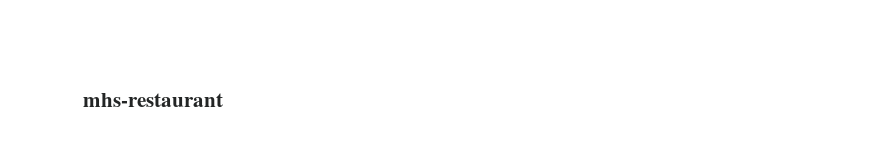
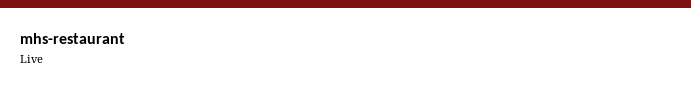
(223, 100) none -> [20,55,43,63] // Live

